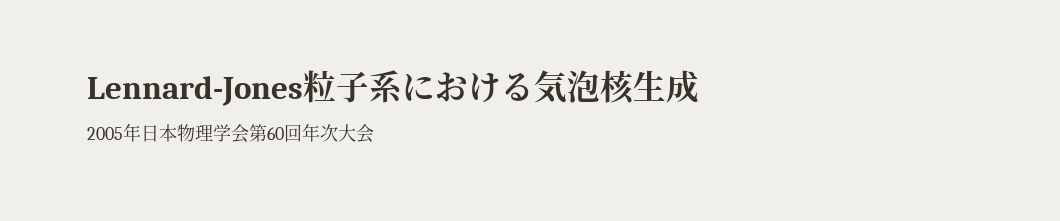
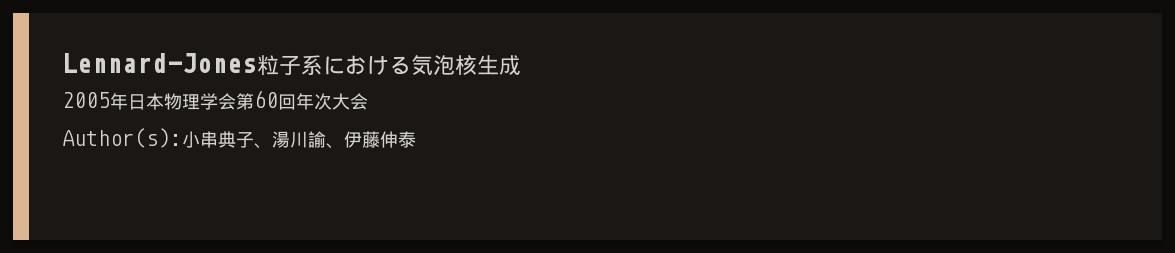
(374, 133) none -> [62,128,416,149] // Author(s):小串典子、湯川諭、伊藤伸泰

